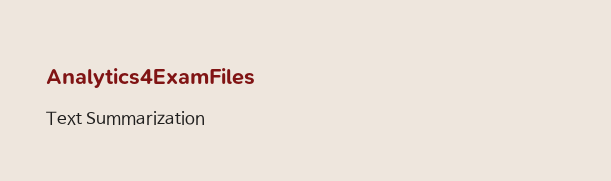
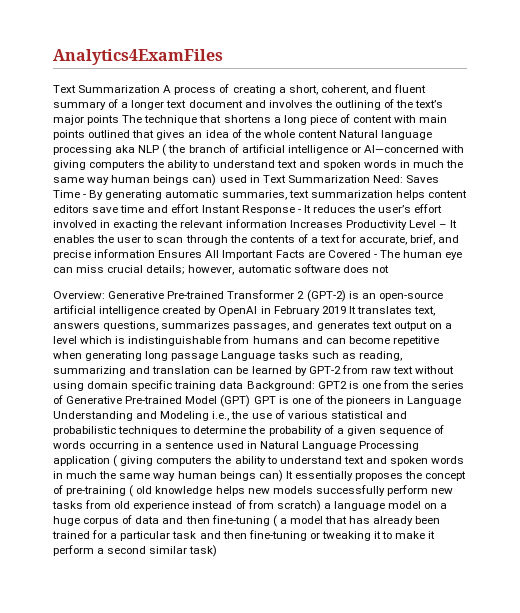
(206, 118) none -> [163,84,427,95] [53,99,444,110] [53,114,448,125] [53,129,433,140] [53,144,465,156] [53,160,464,170] [53,174,440,186] [53,190,467,200] [53,204,443,215] [53,219,458,230] [53,234,460,245] [53,249,463,260] [53,264,389,275] [53,290,443,302] [53,305,436,316] [53,321,452,331] [53,335,439,346] [53,351,402,361] [53,365,455,376] [53,380,465,391] [53,395,462,407] [53,410,407,421] [53,425,445,436] [53,441,419,451] [53,455,465,467] [53,470,467,482] [53,485,454,497] [52,500,448,512] [53,515,441,527] [52,530,436,541] [53,545,218,557] A process of creating a short, coherent, and fluent summary of a longer text document and involves the outlining of the text’s major points The technique that shortens a long piece of content with main points outlined that gives an idea of the whole content Natural language processing aka NLP ( the branch of artificial intelligence or AI—concerned with giving computers the ability to understand text and spoken words in much the same way human beings can) used in Text Summarization Need: Saves Time - By generating automatic summaries, text summarization helps content editors save time and effort Instant Response - It reduces the user’s effort involved in exacting the relevant information Increases Productivity Level – It enables the user to scan through the contents of a text for accurate, brief, and precise information Ensures All Important Facts are Covered - The human eye can miss crucial details; however, automatic software does not // Overview: Generative Pre-trained Transformer 2 (GPT-2) is an open-source artificial intelligence created by OpenAI in February 2019 It translates text, answers questions, summarizes passages, and generates text output on a level which is indistinguishable from humans and can become repetitive when generating long passage Language tasks such as reading, summarizing and translation can be learned by GPT-2 from raw text without using domain specific training data Background: GPT2 is one from the series of Generative Pre-trained Model (GPT) GPT is one of the pioneers in Language Understanding and Modeling i.e., the use of various statistical and probabilistic techniques to determine the probability of a given sequence of words occurring in a sentence used in Natural Language Processing application ( giving computers the ability to understand text and spoken words in much the same way human beings can) It essentially proposes the concept of pre-training ( old knowledge helps new models successfully perform new tasks from old experience instead of from scratch) a language model on a huge corpus of data and then fine-tuning ( a model that has already been trained for a particular task and then fine-tuning or tweaking it to make it perform a second similar task)

